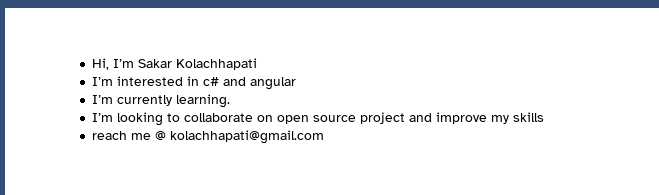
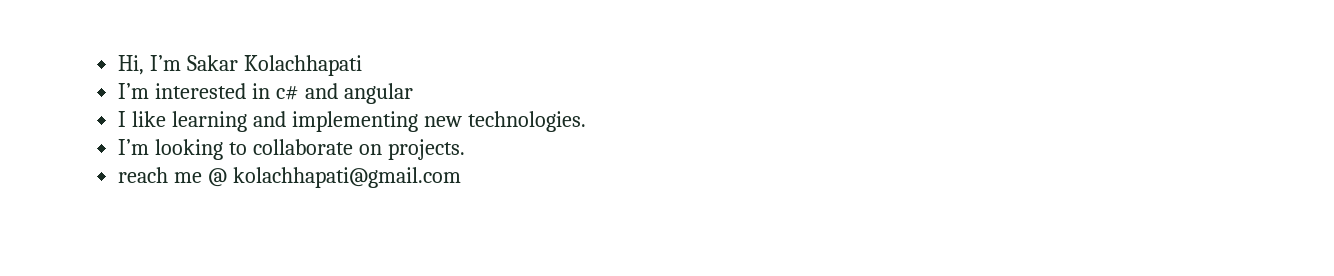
[92,94,231,108] I’m currently learning. -> [118,111,586,132] I like learning and implementing new technologies.
[277,112,545,124] open source project and improve my skills -> [387,139,465,160] projects.

